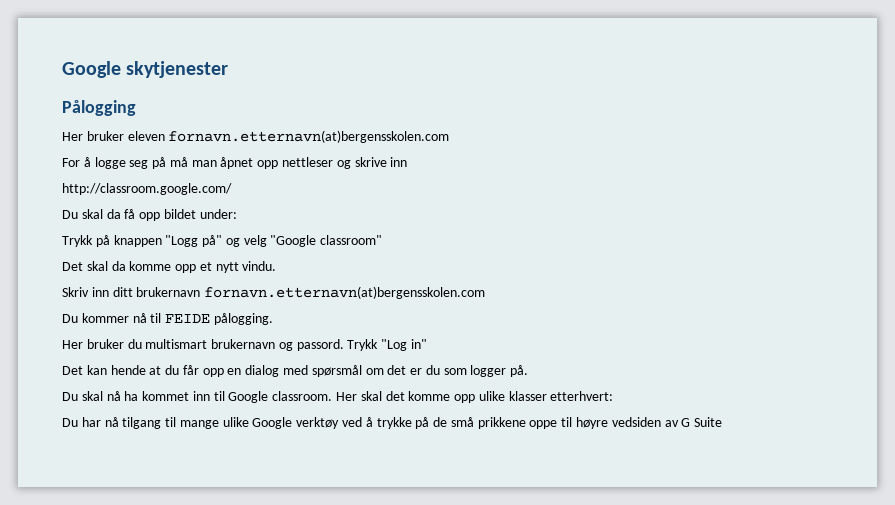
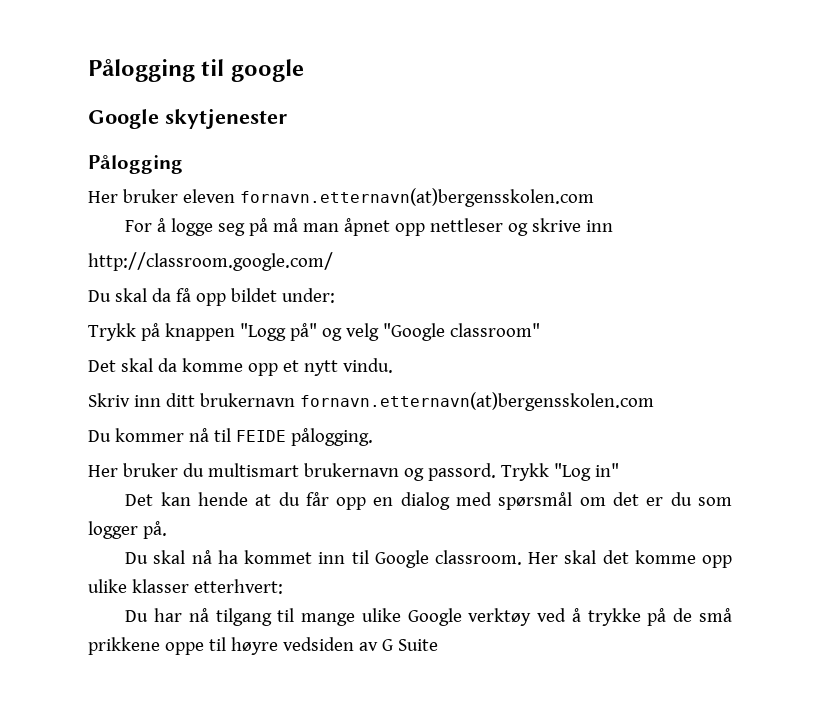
(62, 69) none -> [88,59,304,82] Pålogging til google //

